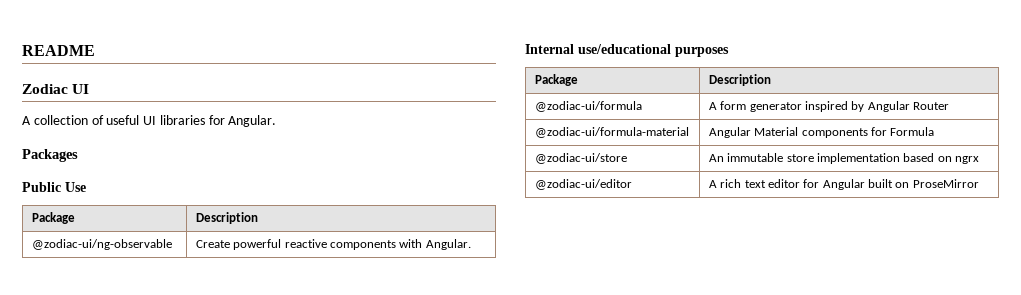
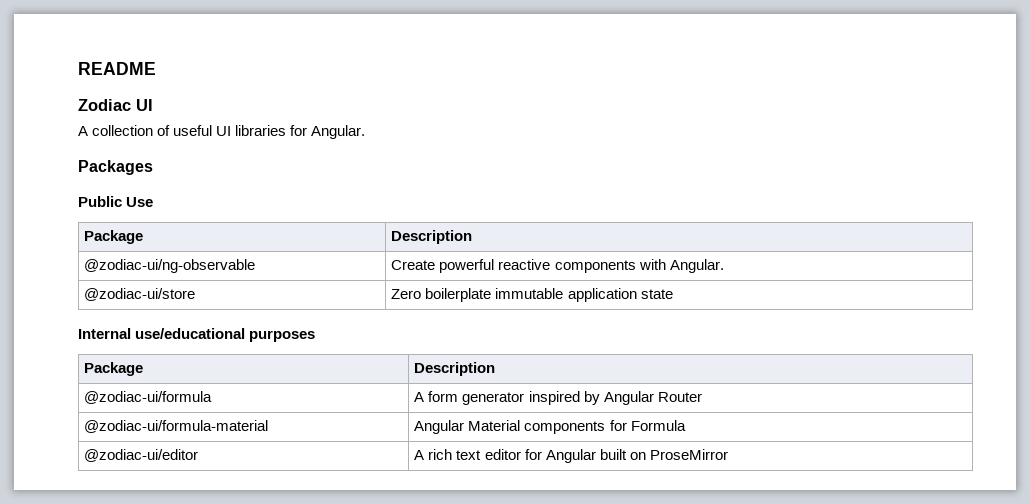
(471, 244) none -> [84,288,196,301] [391,288,673,302] // @zodiac-ui/store | Zero boilerplate immutable application state
[534,153,627,164] [708,153,980,164] // @zodiac-ui/store | An immutable store implementation based on ngrx -> (686, 425) none

